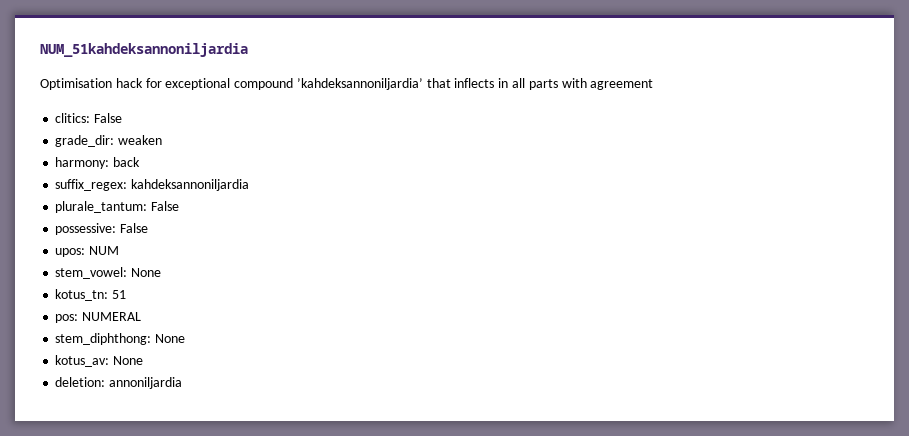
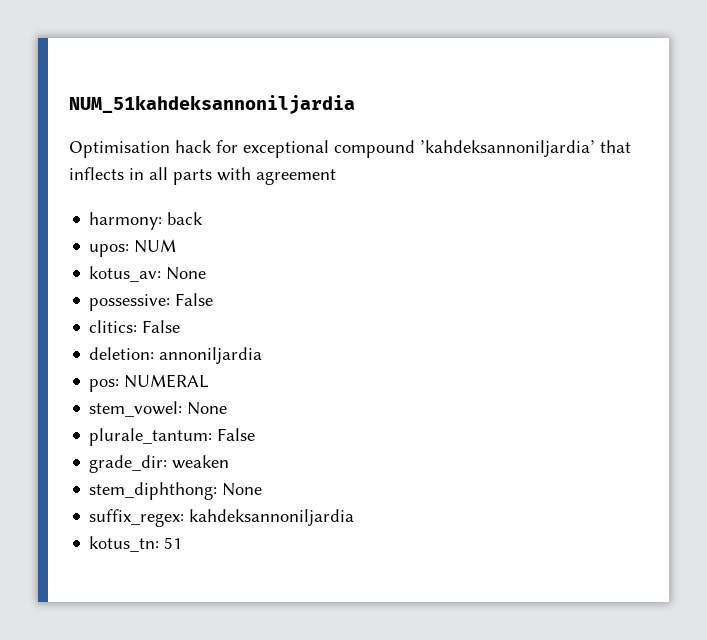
[55,113,91,123] clitics: -> [89,212,204,230] [89,239,177,257] [89,266,207,282] [89,293,214,311] [89,320,181,333] [89,347,263,364] [89,374,210,392] [89,401,228,417] [89,428,213,446] harmony: back // upos: NUM // kotus_av: None // possessive: False // clitics: False // deletion: annoniljardia // pos: NUMERAL // stem_vowel: None // plurale_tantum:
[55,157,141,169] harmony: back -> [89,482,263,500] stem_diphthong: None
[55,201,180,213] [55,223,149,235] [55,246,120,257] [55,267,162,279] [55,289,127,301] [55,312,142,323] [55,333,186,345] [55,355,144,367] [55,377,183,389] plurale_tantum: False // possessive: False // upos: NUM // stem_vowel: None // kotus_tn: 51 // pos: NUMERAL // stem_diphthong: None // kotus_av: None // deletion: annoniljardia -> [89,536,183,552] kotus_tn: 51

